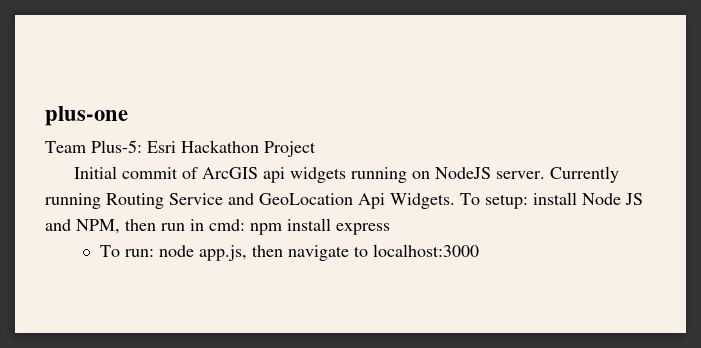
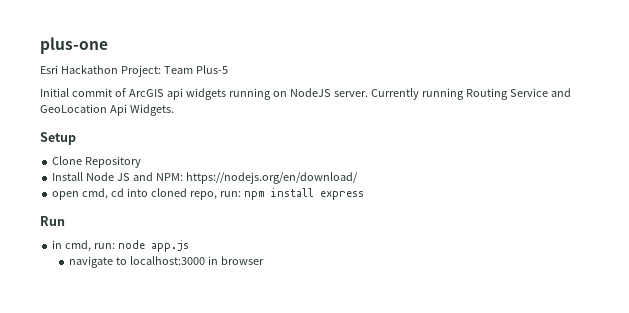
[45,140,316,157] Team Plus-5: Esri Hackathon Project -> [40,65,228,77] Esri Hackathon Project: Team Plus-5
[460,192,643,209] [45,218,390,235] [99,245,283,261] To setup: install Node JS and NPM, then run in cmd: npm install express // To run: node app.js, then -> [40,132,76,145] [52,156,142,168] [52,172,358,184] [52,188,364,200] [40,216,65,226] [52,240,190,252] // Setup // Clone Repository // Install Node JS and NPM: https://nodejs.org/en/download/ // open cmd, cd into cloned repo, run: npm install express // Run // in cmd, run: node app.js //
(479, 250) none -> [208,256,265,265] in browser

